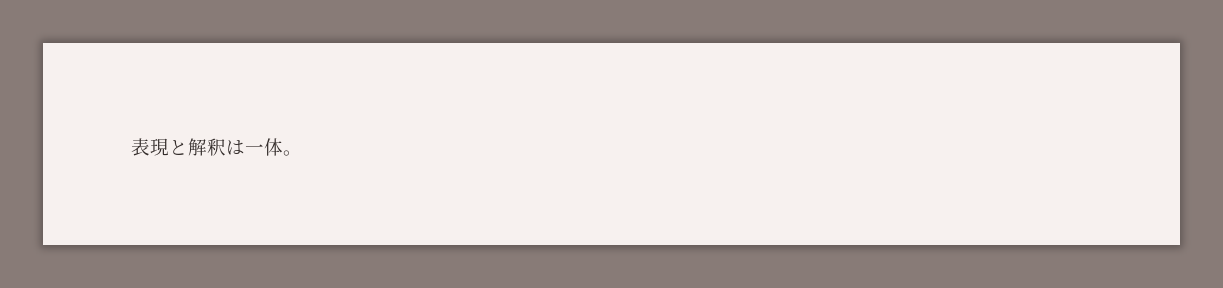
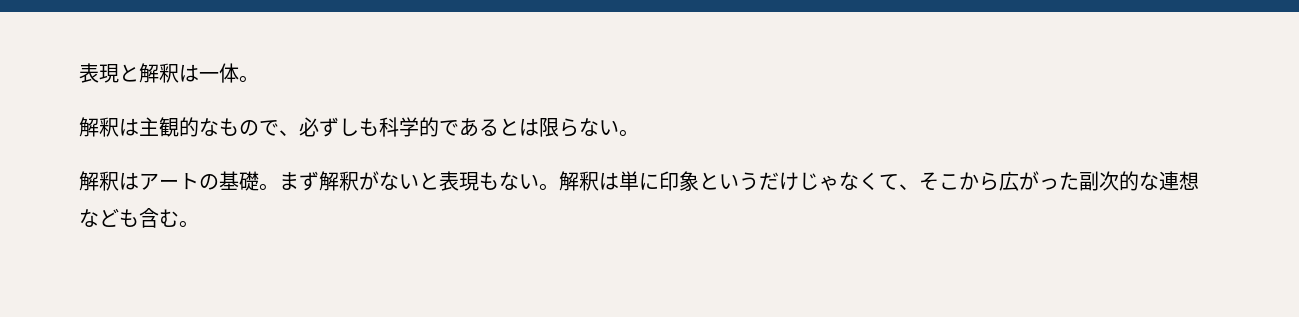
(302, 153) none -> [79,117,639,137] [79,171,1199,191] [79,208,199,228] // 解釈は主観的なもので、必ずしも科学的であるとは限らない。 // 解釈はアートの基礎。まず解釈がないと表現もない。解釈は単に印象というだけじゃなくて、そこから広がった副次的な連想なども含む。

